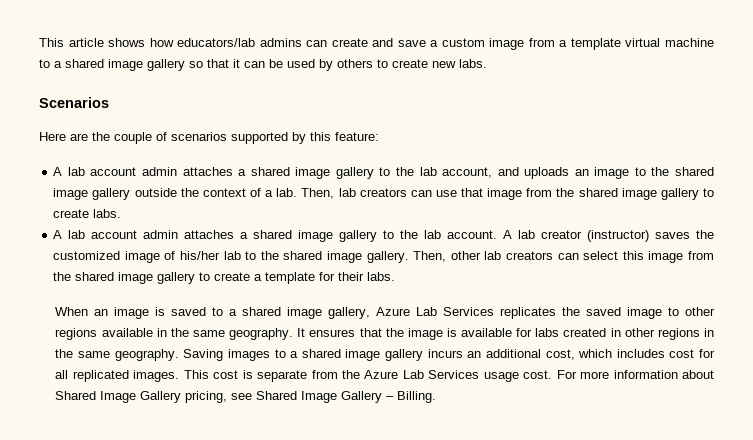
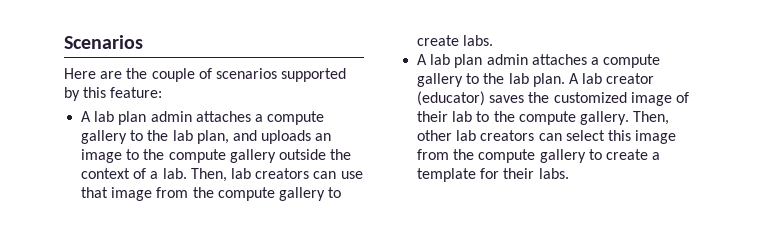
[39,38,714,50] [39,59,487,71] This article shows how educators/lab admins can create and save a custom image from a template virtual machine to a shared image gallery so that it can be used by others to create new labs. // -> (64, 42) none
[90,167,493,179] account admin attaches a shared image gallery to the lab account, -> [118,111,325,125] [81,130,229,144] plan admin attaches a compute gallery to the lab plan,
[674,167,714,176] [53,188,89,200] shared image -> [168,149,226,163] compute
[578,188,657,200] shared image -> [217,187,275,201] compute
[91,230,498,242] account admin attaches a shared image gallery to the lab account. -> [454,54,661,68] [417,73,565,87] plan admin attaches a compute gallery to the lab plan.
[587,230,650,242] (instructor) -> [417,91,486,106] (educator)
[180,251,221,260] his/her -> [417,111,449,122] their
[283,251,363,263] shared image -> [518,111,576,125] compute
[75,272,154,284] shared image -> [478,149,536,163] compute
[55,307,715,319] [55,328,714,340] [55,349,715,361] [55,370,714,382] [55,391,437,403] // When an image is saved to a shared image gallery, Azure Lab Services replicates the saved image to other regions available in the same geography. It ensures that the image is available for labs created in other regions in the same geography. Saving images to a shared image gallery incurs an additional cost, which includes cost for all replicated images. This cost is separate from the Azure Lab Services usage cost. For more information about Shared Image Gallery pricing, see Shared Image Gallery – Billing. -> (569, 173) none

